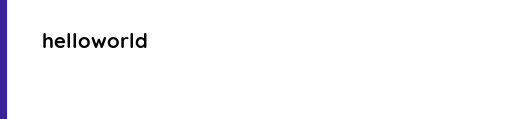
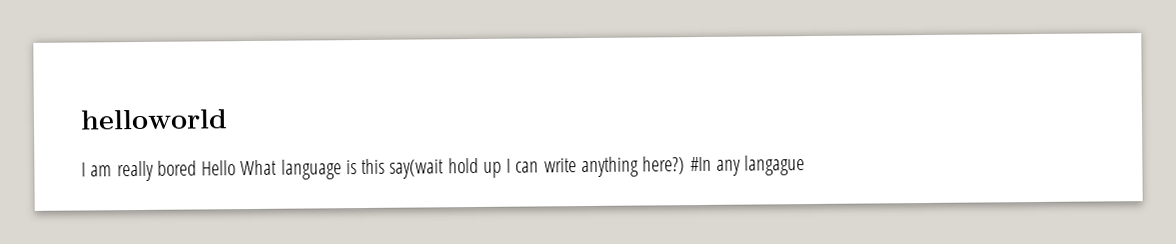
(148, 40) none -> [81,155,806,182] // I am really bored Hello What language is this say(wait hold up I can write anything here?) #In any langague

